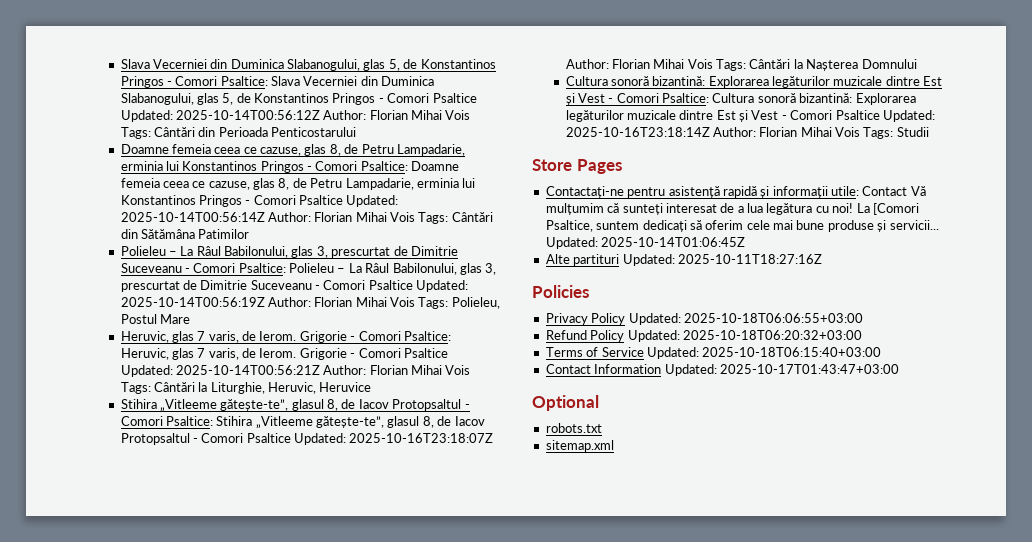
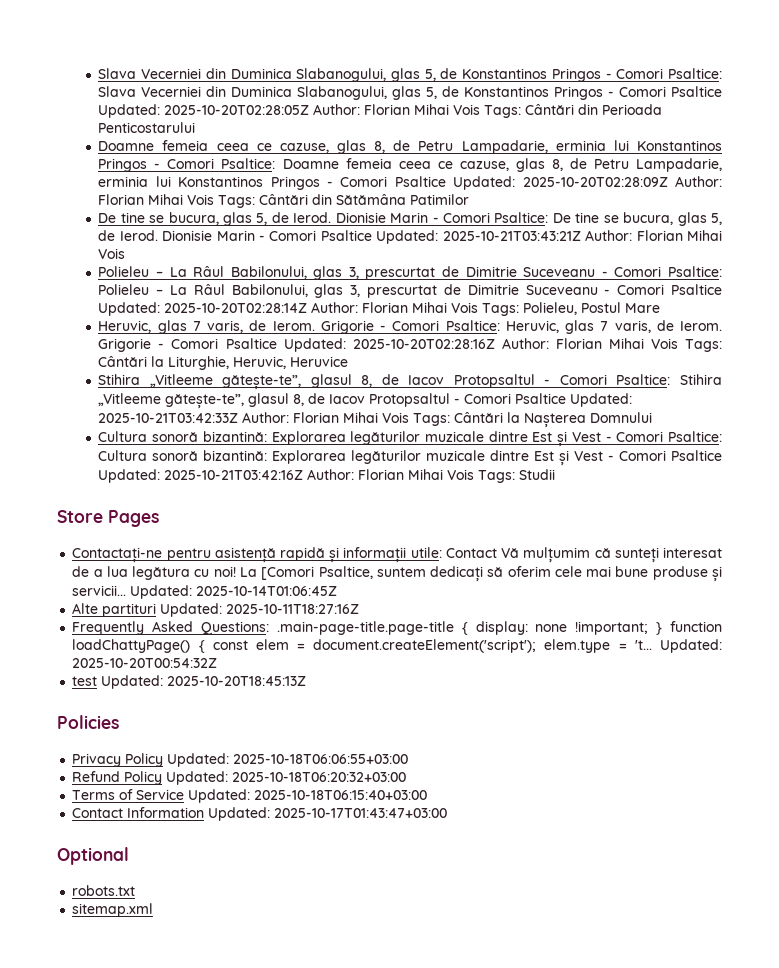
[175,110,320,120] 2025-10-14T00:56:12Z -> [164,105,310,115] 2025-10-20T02:28:05Z
[120,212,265,222] 2025-10-14T00:56:14Z -> [522,177,668,187] 2025-10-20T02:28:09Z
(250, 234) none -> [98,212,723,226] [98,230,722,244] [98,248,126,259] // De tine se bucura, glas 5, de Ierod. Dionisie Marin - Comori Psaltice: De tine se bucura, glas 5, de Ierod. Dionisie Marin - Comori Psaltice Updated: 2025-10-21T03:43:21Z Author: Florian Mihai Vois
[120,297,265,307] 2025-10-14T00:56:19Z -> [164,303,308,313] 2025-10-20T02:28:14Z
[175,365,320,375] 2025-10-14T00:56:21Z -> [352,339,495,349] 2025-10-20T02:28:16Z
[349,433,494,443] 2025-10-16T23:18:07Z -> [98,413,239,423] 2025-10-21T03:42:33Z
[565,127,710,137] 2025-10-16T23:18:14Z -> [164,470,304,480] 2025-10-21T03:42:16Z
(822, 259) none -> [72,621,722,635] [72,639,723,653] [72,658,218,668] [72,675,307,689] // Frequently Asked Questions: .main-page-title.page-title { display: none !important; } function loadChattyPage() { const elem = document.createElement('script'); elem.type = 't... Updated: 2025-10-20T00:54:32Z // test Updated: 2025-10-20T18:45:13Z

